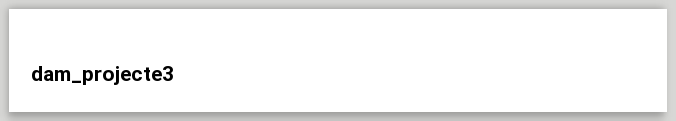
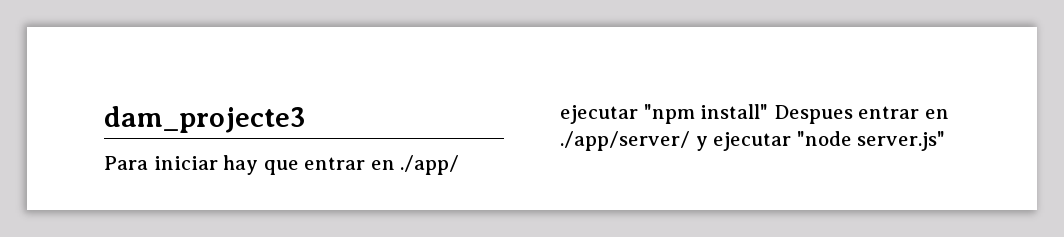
(174, 75) none -> [104,155,460,175] [560,104,949,124] [560,131,946,151] // Para iniciar hay que entrar en ./app/ ejecutar "npm install" Despues entrar en ./app/server/ y ejecutar "node server.js"

